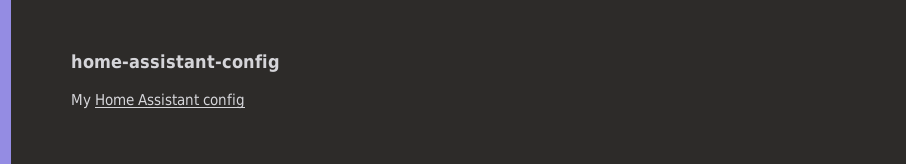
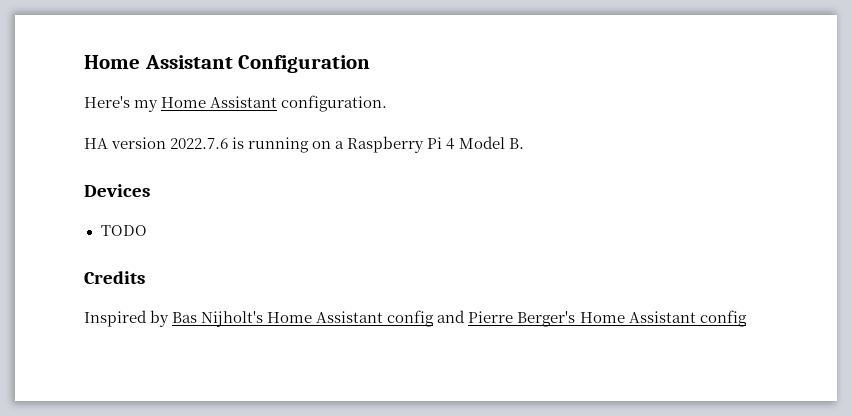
[71,54,280,72] [71,94,91,109] home-assistant-config // My -> [84,55,371,73] [84,95,388,112] [84,136,524,153] [84,184,150,197] [100,225,147,236] [84,271,145,284] [84,310,576,327] Home Assistant Configuration // Here's my Home Assistant configuration. // HA version 2022.7.6 is running on a Raspberry Pi 4 Model B. // Devices // TODO // Credits // Inspired by Bas Nijholt's Home Assistant config and Pierre Berger's

